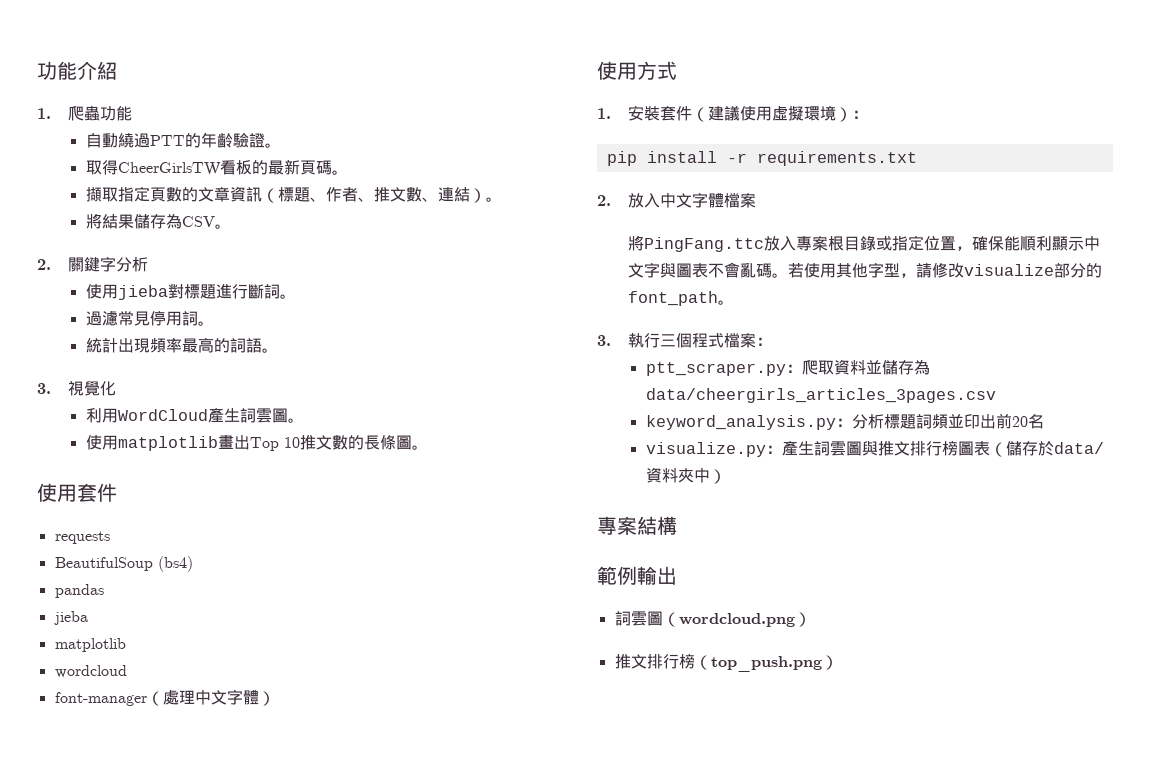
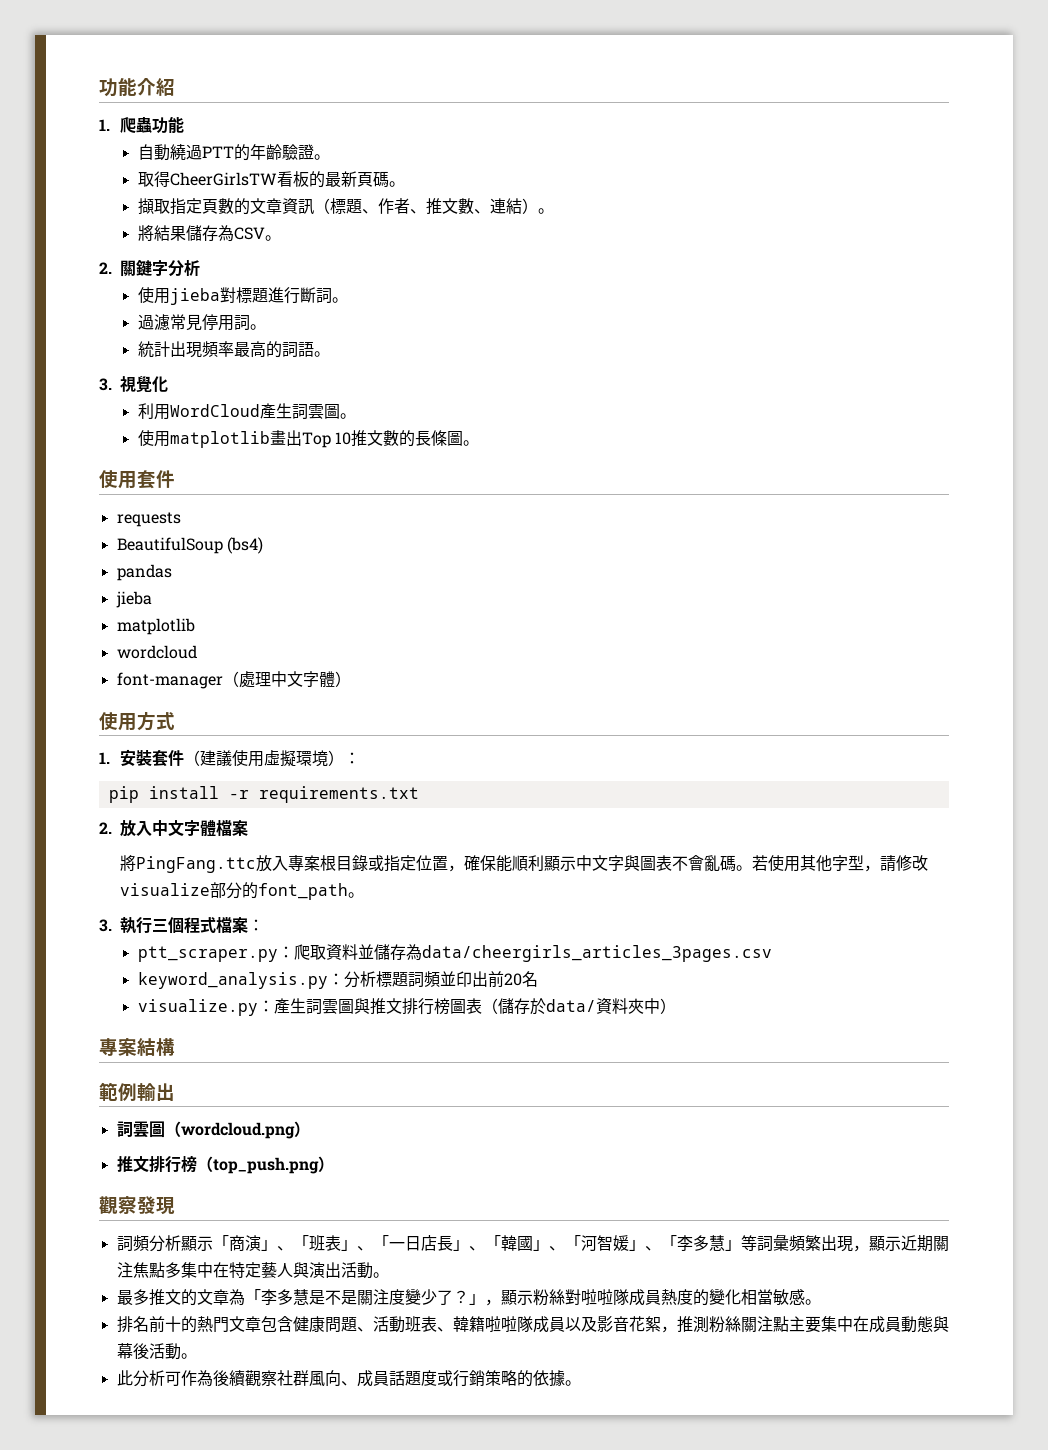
(838, 662) none -> [99,1196,175,1215] [116,1234,949,1252] [116,1262,389,1279] [116,1288,821,1306] [116,1316,949,1333] [116,1343,197,1360] [116,1370,581,1387] // 觀察發現 // 詞頻分析顯示「商演」、「班表」、「一日店長」、「韓國」、「河智媛」、「李多慧」等詞彙頻繁出現，顯示近期關注焦點多集中在特定藝人與演出活動。 // 最多推文的文章為「李多慧是不是關注度變少了？」，顯示粉絲對啦啦隊成員熱度的變化相當敏感。 // 排名前十的熱門文章包含健康問題、活動班表、韓籍啦啦隊成員以及影音花絮，推測粉絲關注點主要集中在成員動態與幕後活動。 // 此分析可作為後續觀察社群風向、成員話題度或行銷策略的依據。

